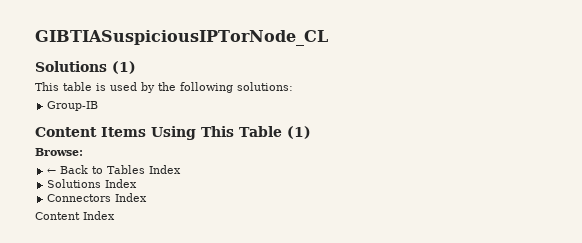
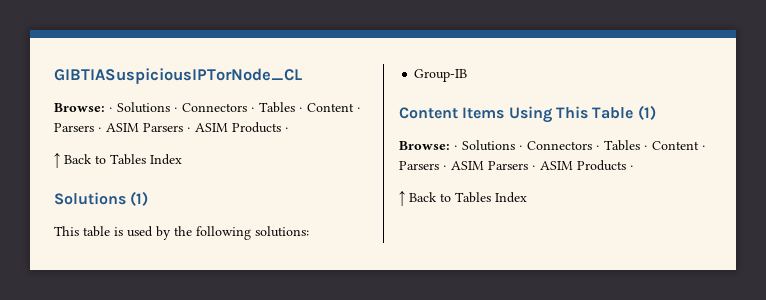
(328, 38) none -> [54,102,361,113] [54,122,289,133] [54,152,182,168] // Browse: · Solutions · Connectors · Tables · Content · Parsers · ASIM Parsers · ASIM Products · // ↑ Back to Tables Index
[47,165,182,174] [47,179,138,188] [47,193,148,202] [35,212,80,220] // ← Back to Tables Index // Solutions Index // Connectors Index // Content -> [454,140,706,151] [399,160,634,171] [399,190,491,206] · Solutions · Connectors · Tables · Content · Parsers · ASIM Parsers · ASIM Products · // ↑ Back to Tables

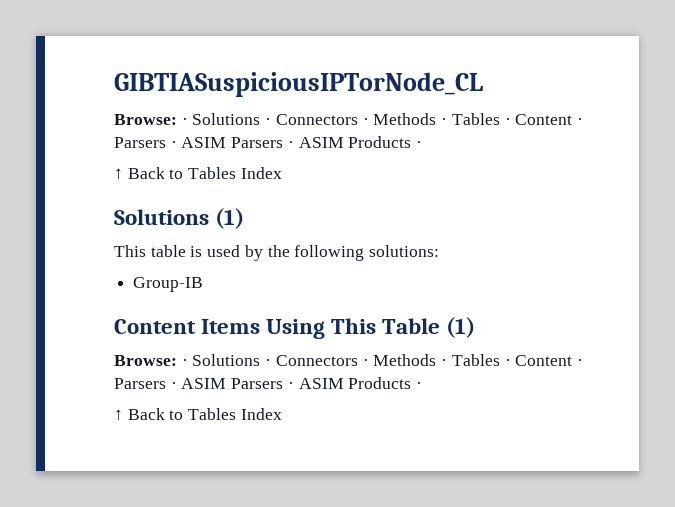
(255, 109) none -> [373,113,448,125] Methods ·
(600, 147) none -> [373,354,448,366] Methods ·

